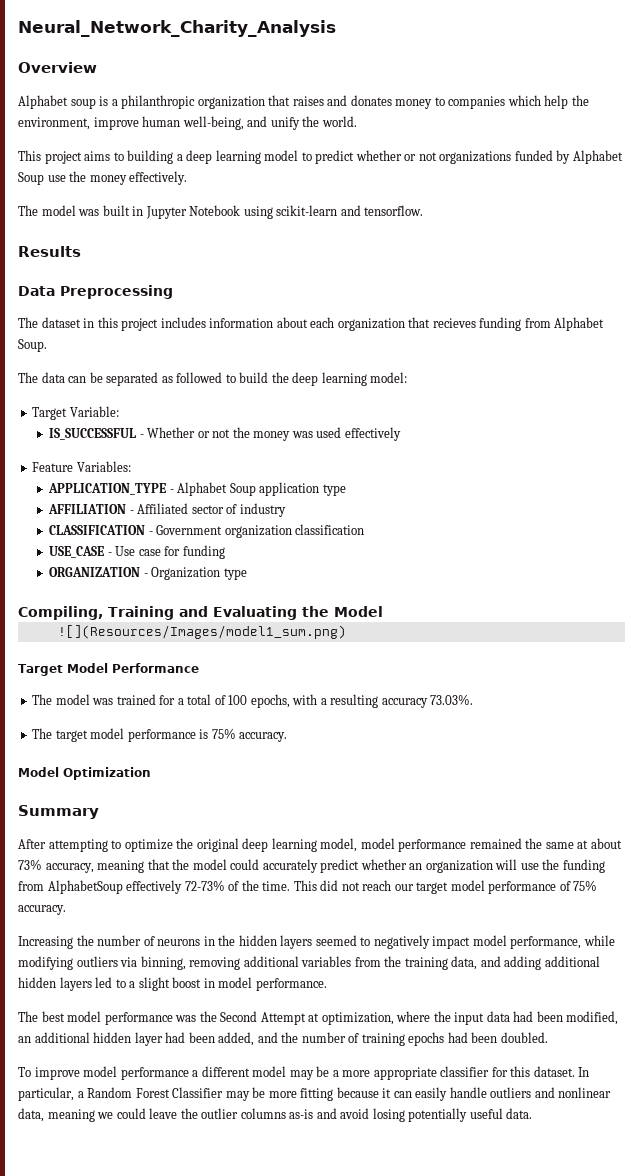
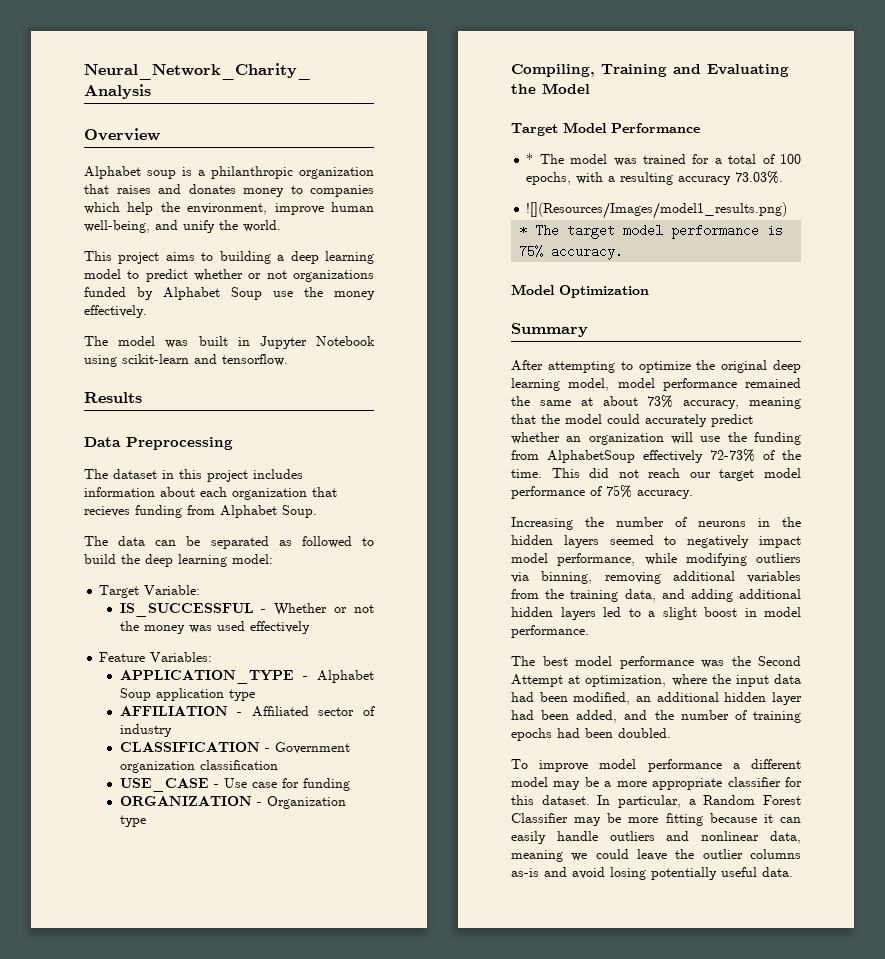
[57,625,346,639] // ![](Resources/Images/model1_sum.png) -> (590, 88) none
(199, 668) none -> [526,153,534,164] *
(474, 699) none -> [526,202,788,219] [519,224,528,237] ![](Resources/Images/model1_results.png) // *

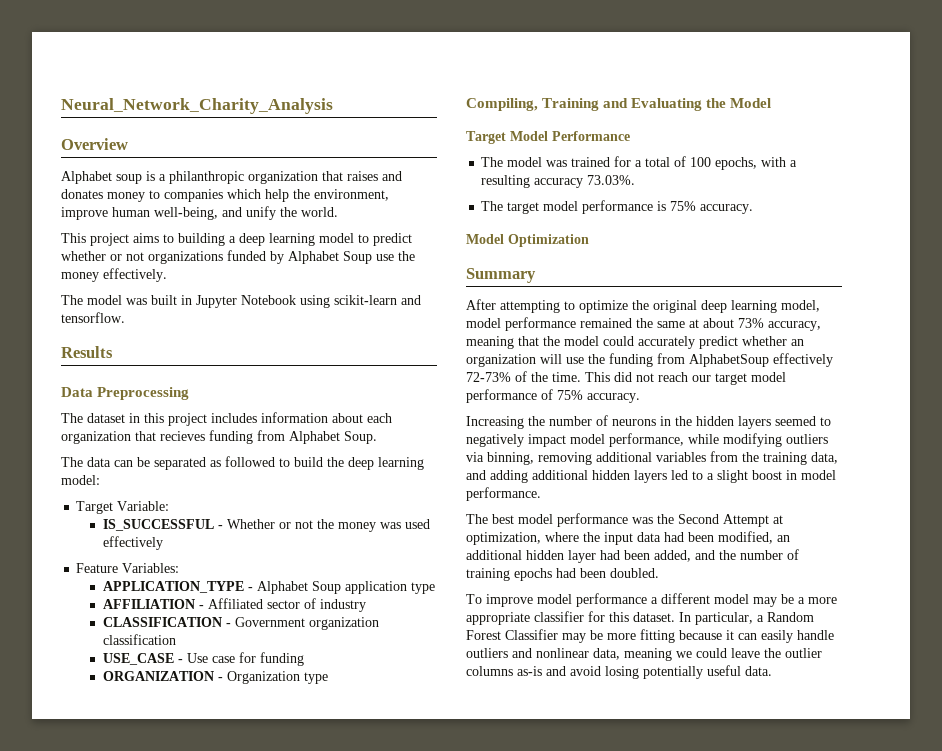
[526,153,534,164] * -> (630, 136) none
[526,202,788,219] [519,224,528,237] ![](Resources/Images/model1_results.png) // * -> (636, 180) none

